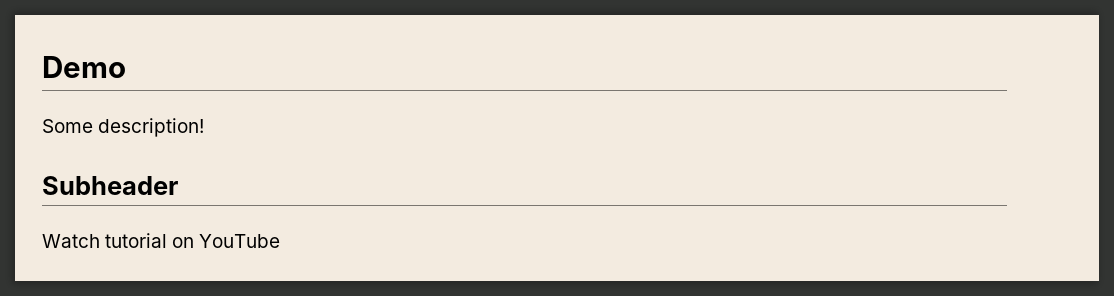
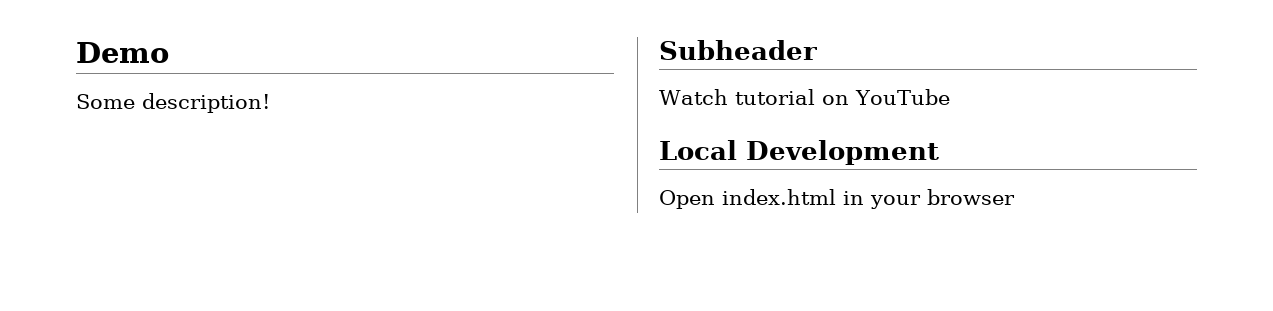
(281, 241) none -> [659,140,939,165] [659,189,1015,209] // Local Development // Open index.html in your browser

